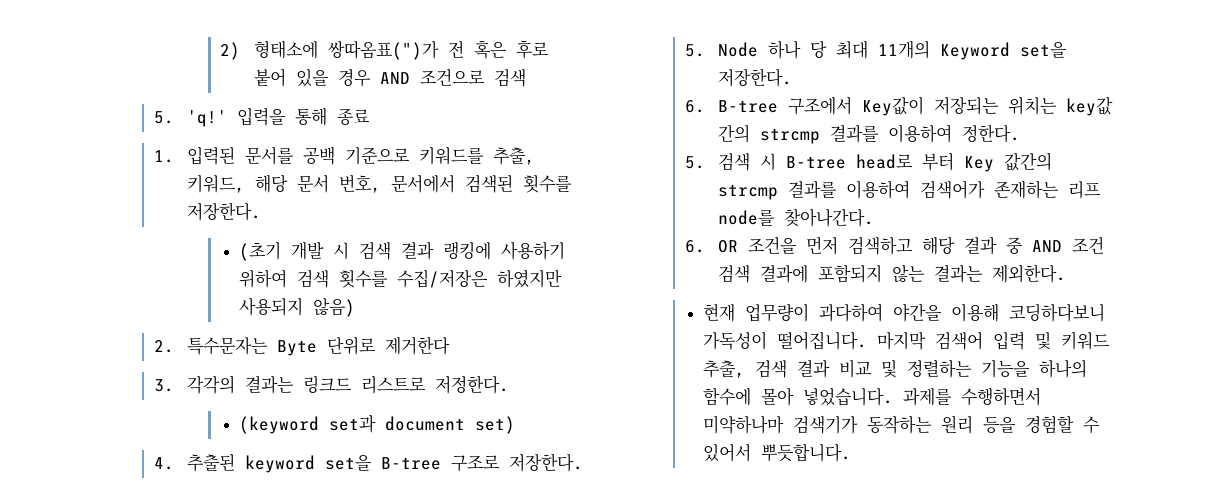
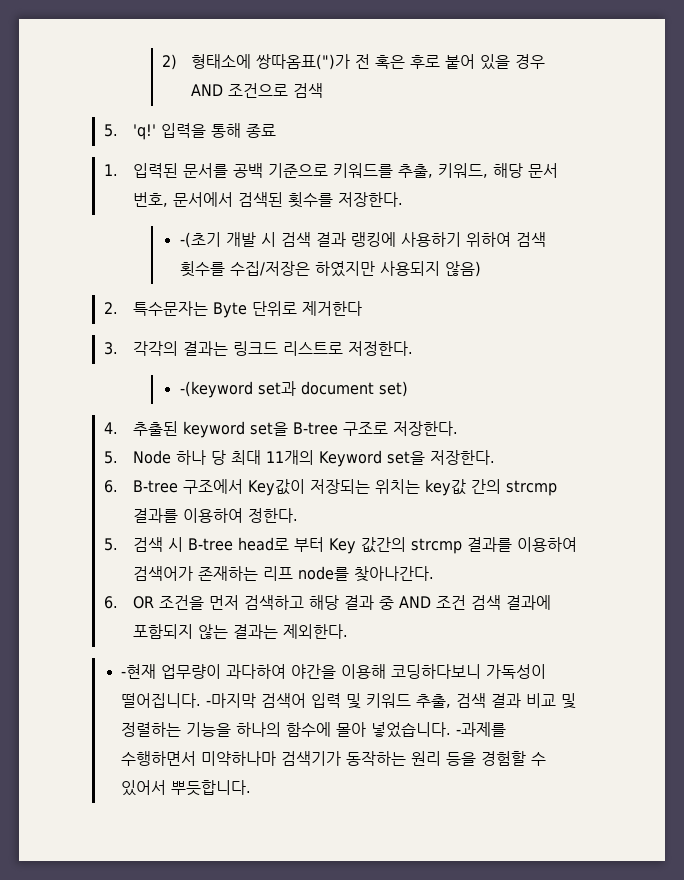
[238,242,281,261] (초기 -> [179,232,221,248] -(초기
[238,416,319,434] (keyword -> [179,381,253,398] -(keyword
[703,303,736,322] 현재 -> [121,664,157,679] -현재
[877,331,927,350] 마지막 -> [206,693,257,708] -마지막
[903,387,953,406] 과제를 -> [456,722,507,737] -과제를

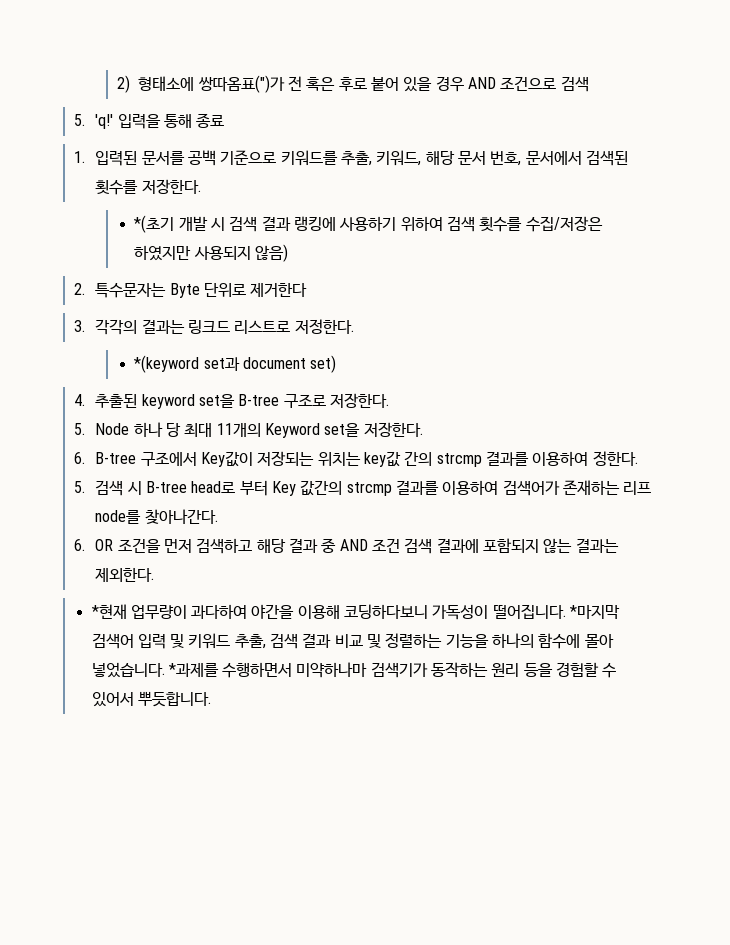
[179,232,221,248] -(초기 -> [134,215,175,233] *(초기
[179,381,253,398] -(keyword -> [134,355,200,373] *(keyword
[121,664,157,679] -현재 -> [91,604,127,619] *현재
[206,693,257,708] -마지막 -> [570,605,621,619] *마지막
[456,722,507,737] -과제를 -> [168,663,219,677] *과제를

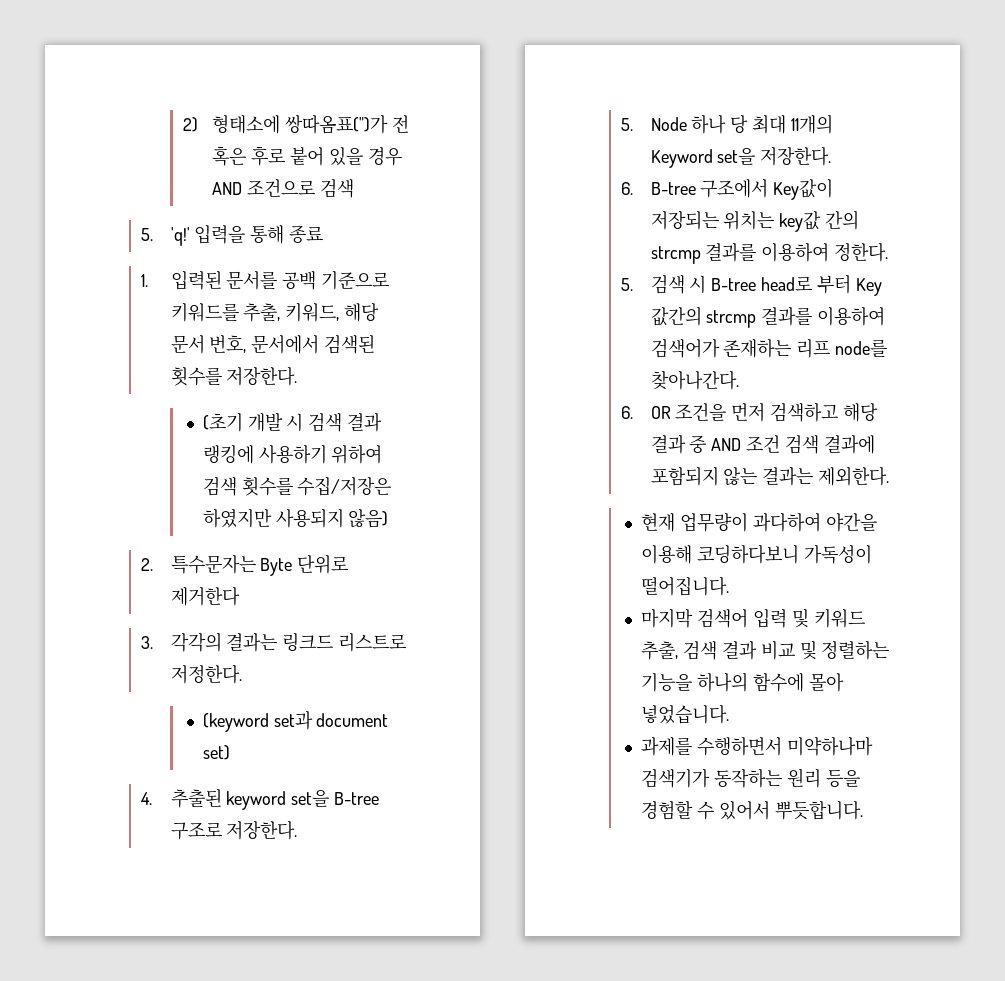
[134,215,175,233] *(초기 -> [202,413,243,432] (초기
[134,355,200,373] *(keyword -> [202,713,269,732] (keyword
[91,604,127,619] *현재 -> [641,513,676,532] 현재
[570,605,621,619] *마지막 -> [641,608,694,628] // 마지막
[168,663,219,677] *과제를 -> [641,737,693,756] // 과제를

